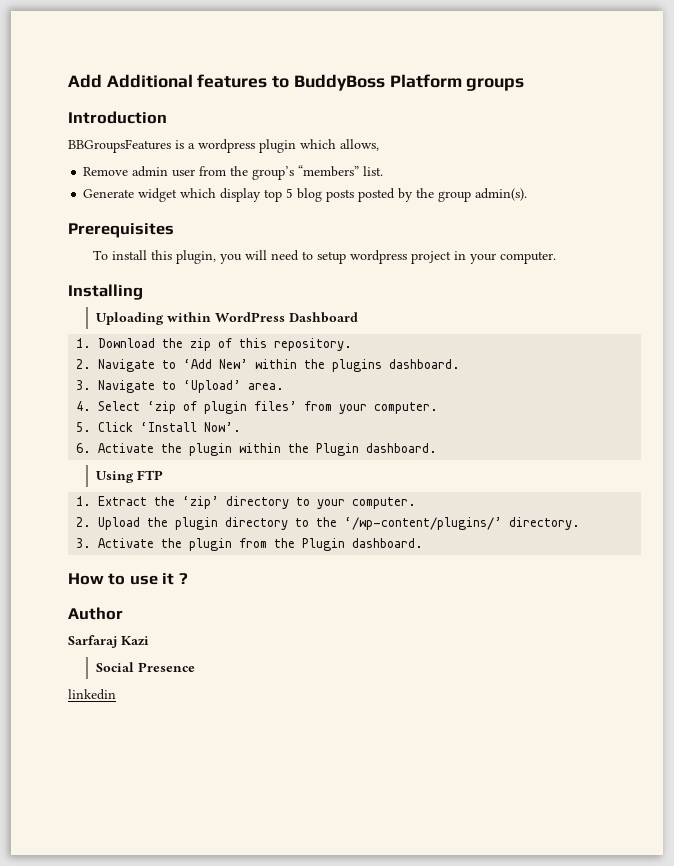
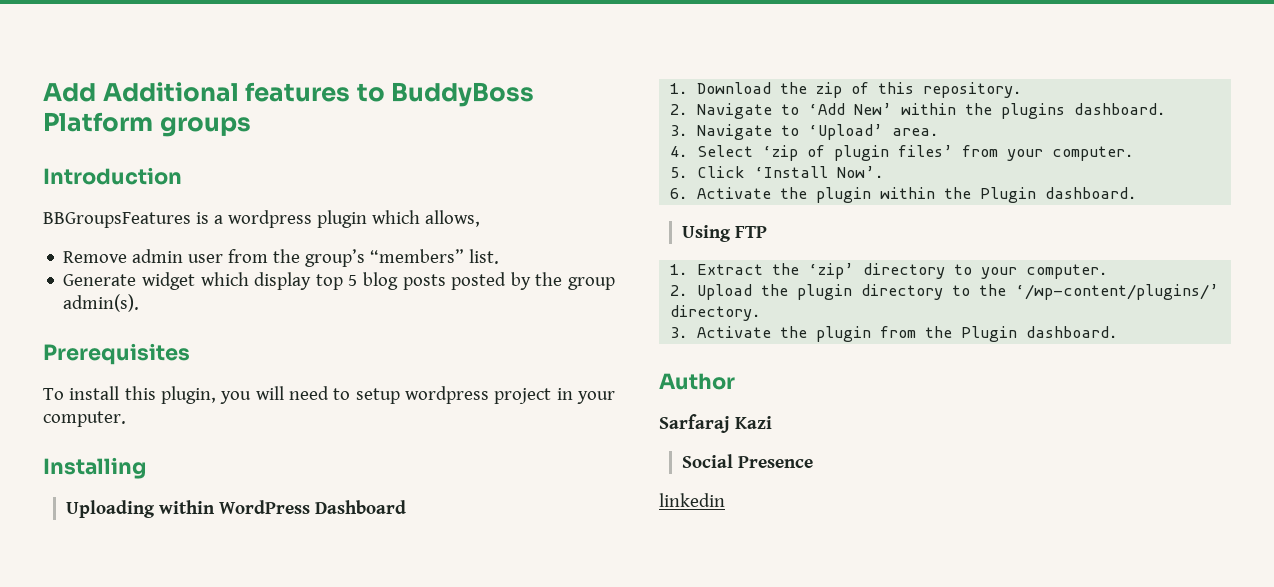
[68,573,188,585] // How to use it ? -> (1119, 332) none

